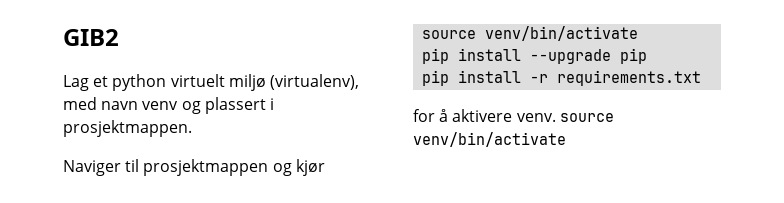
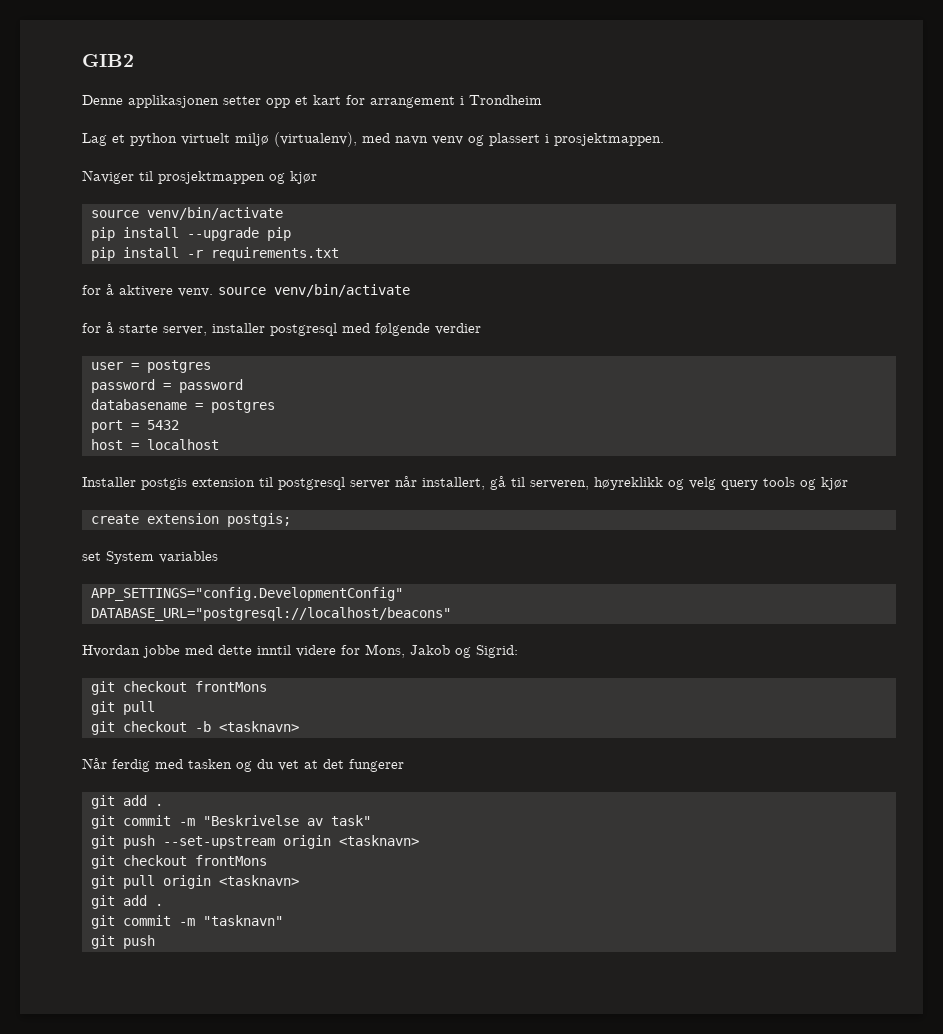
(119, 37) none -> [82,95,542,108] // Denne applikasjonen setter opp et kart for arrangement i Trondheim
(566, 139) none -> [82,322,481,336] [90,360,211,373] [90,379,243,393] [90,399,275,413] [90,420,179,433] [90,439,219,450] [82,476,848,490] [90,513,291,527] [82,551,218,564] [90,587,403,601] [90,607,451,621] [82,644,518,658] [90,681,267,695] [90,701,155,715] [90,721,299,735] [82,758,404,772] [90,795,163,809] [90,815,371,829] [90,835,419,849] [90,855,267,869] [90,875,299,889] [90,895,163,909] [90,915,283,929] [90,935,155,949] // for å starte server, installer postgresql med følgende verdier // user = postgres // password = password // databasename = postgres // port = 5432 // host = localhost // Installer postgis extension til postgresql server når installert, gå til serveren, høyreklikk og velg query tools og kjør // create extension postgis; // set System variables // APP_SETTINGS="config.DevelopmentConfig" // DATABASE_URL="postgresql://localhost/beacons" // Hvordan jobbe med dette inntil videre for Mons, Jakob og Sigrid: // git checkout frontMons // git pull // git checkout -b <tasknavn> // Når ferdig med tasken og du vet at det fungerer // git add . // git commit -m "Beskrivelse av task" // git push --set-upstream origin <tasknavn> // git checkout frontMons // git pull origin <tasknavn> // git add . // git commit -m "tasknavn" // git push

